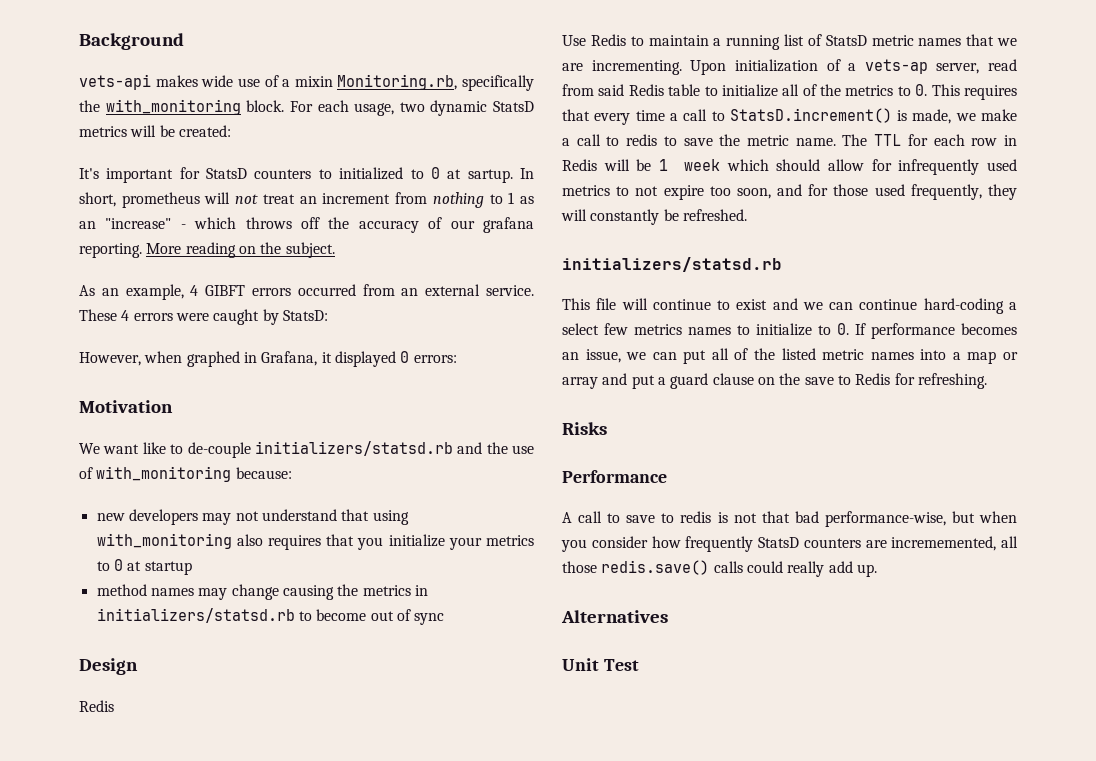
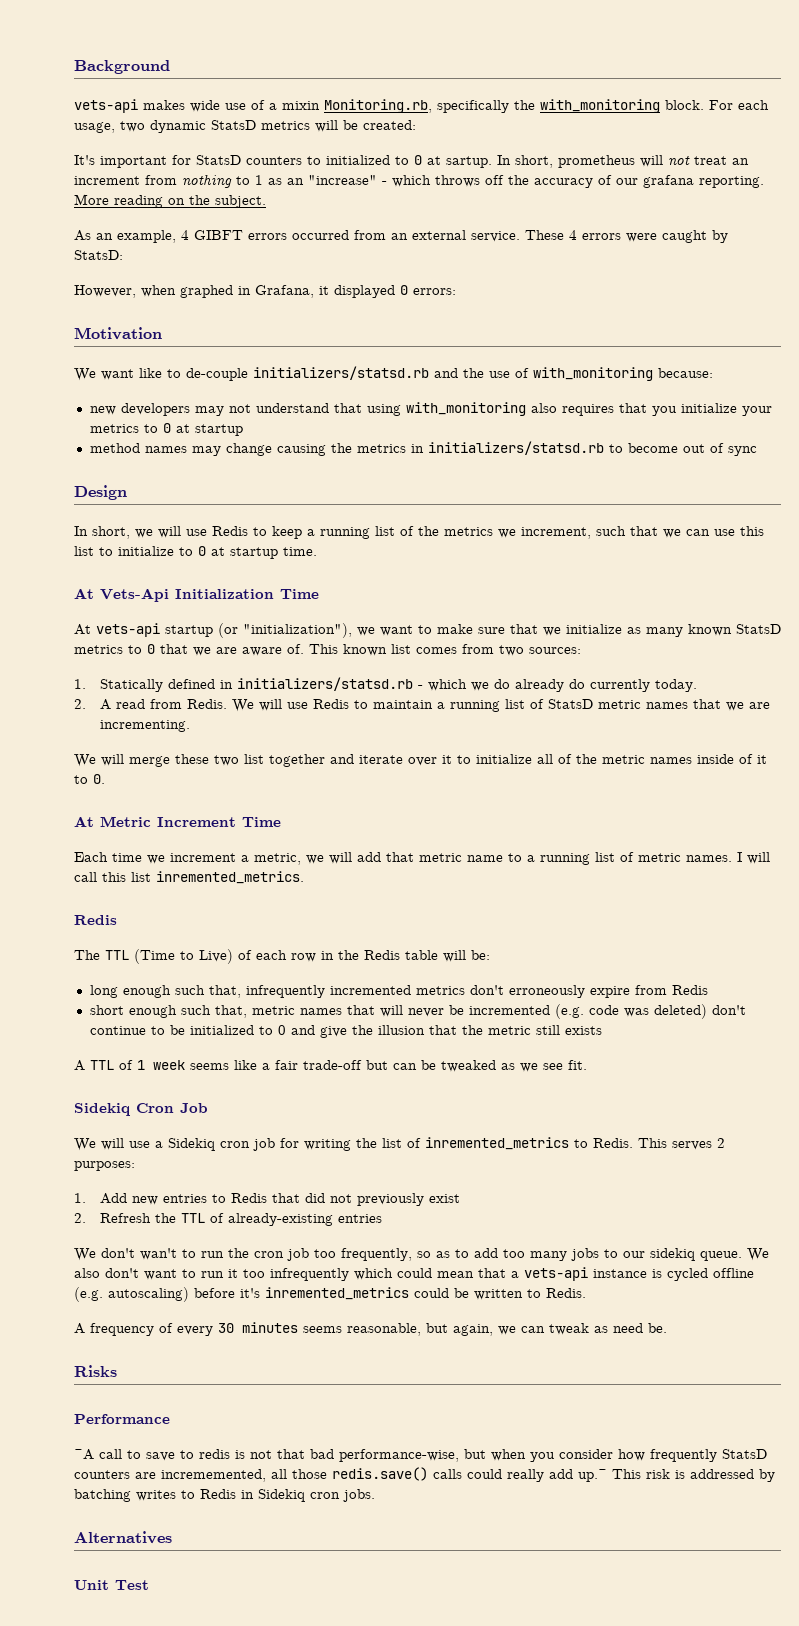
[79,700,114,712] [562,35,586,46] Redis // Use -> [74,526,764,539] [74,546,317,559] [74,588,319,602] [74,623,781,638] [74,644,581,656] [74,677,698,692] [74,699,309,712] In short, we will use Redis to keep a running list of the metrics we increment, such that we can use this list to initialize to 0 at startup time. // At Vets-Api Initialization Time // At vets-api startup (or "initialization"), we want to make sure that we initialize as many known StatsD metrics to 0 that we are aware of. This known list comes from two sources: // 1. Statically defined in initializers/statsd.rb - which we do already do currently today. // 2. A read from Redis. We will use
[690,59,1017,75] [562,84,701,96] Upon initialization of a vets-ap server, read from said Redis table -> [74,754,452,767] // We will merge these two list together and iterate over it
[845,84,1017,100] [562,108,1017,125] [562,134,1017,146] [562,159,1017,175] [562,184,1017,200] [561,209,747,225] [562,257,782,272] [562,298,1017,314] [562,323,1017,339] [562,348,1018,364] [562,373,987,389] metrics to 0. This requires that every time a call to StatsD.increment() is made, we make a call to redis to save the metric name. The TTL for each row in Redis will be 1 week which should allow for infrequently used metrics to not expire too soon, and for those used frequently, they will constantly be refreshed. // initializers/statsd.rb // This file will continue to exist and we can continue hard-coding a select few metrics names to initialize to 0. If performance becomes an issue, we can put all of the listed metric names into a map or array and put a guard clause on the save to Redis for refreshing. -> [602,754,767,764] [74,774,105,784] [74,816,281,827] [74,852,770,865] [74,871,304,884] [74,915,117,925] [74,949,490,964] [89,985,708,998] [89,1004,746,1019] [89,1025,602,1038] [74,1060,587,1072] [74,1103,208,1116] [74,1137,725,1151] [74,1161,135,1171] [74,1193,461,1206] [74,1213,383,1226] [74,1248,769,1261] [74,1267,754,1281] [74,1287,586,1302] [74,1322,667,1336] metric names inside of it to 0. // At Metric Increment Time // Each time we increment a metric, we will add that metric name to a running list of metric names. I will call this list inremented_metrics. // Redis // The TTL (Time to Live) of each row in the Redis table will be: // long enough such that, infrequently incremented metrics don't erroneously expire from Redis // short enough such that, metric names that will never be incremented (e.g. code was deleted) don't continue to be initialized to 0 and give the illusion that the metric still exists // A TTL of 1 week seems like a fair trade-off but can be tweaked as we see fit. // Sidekiq Cron Job // We will use a Sidekiq cron job for writing the list of inremented_metrics to Redis. This serves 2 purposes: // 1. Add new entries to Redis that did not previously exist // 2. Refresh the TTL of already-existing entries // We don't wan't to run the cron job too frequently, so as to add too many jobs to our sidekiq queue. We also don't want to run it too infrequently which could mean that a vets-api instance is cycled offline (e.g. autoscaling) before it's inremented_metrics could be written to Redis. // A frequency of every 30 minutes seems reasonable, but again, we can tweak as need be.
[562,512,572,523] A -> [74,1449,94,1460] ~A
[856,564,877,577] up. -> [578,1469,775,1482] [74,1489,375,1502] up.~ This risk is addressed by batching writes to Redis in Sidekiq cron jobs.

